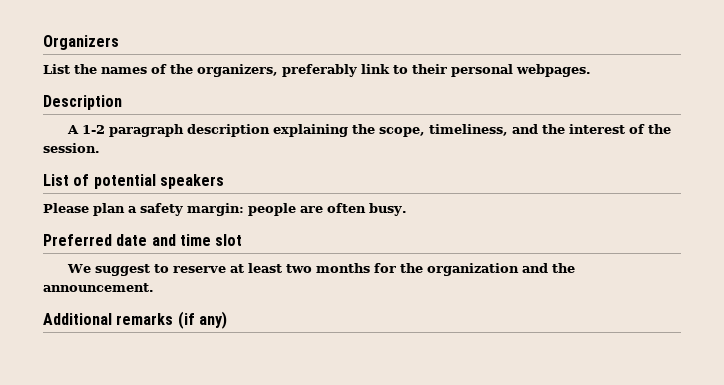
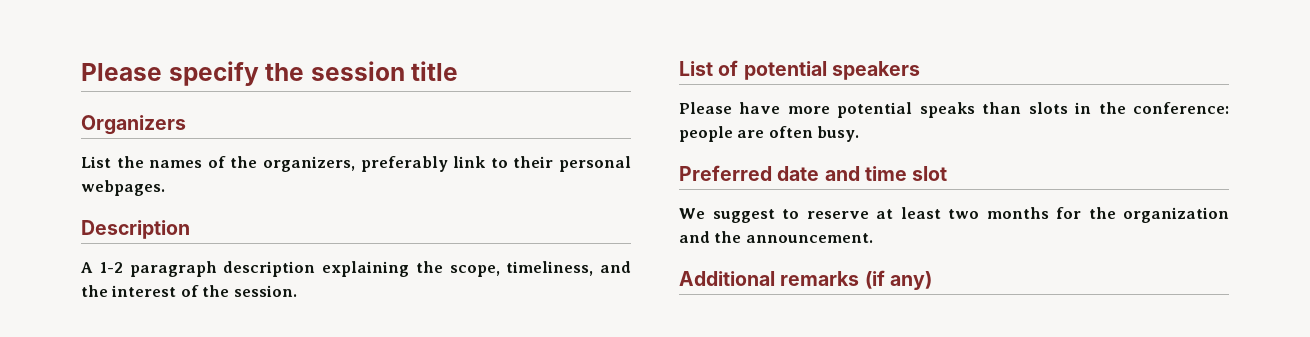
(43, 42) none -> [81,61,459,86] Please specify the session title //
[93,203,244,216] plan a safety margin: -> [739,102,1229,118] have more potential speaks than slots in the conference:

